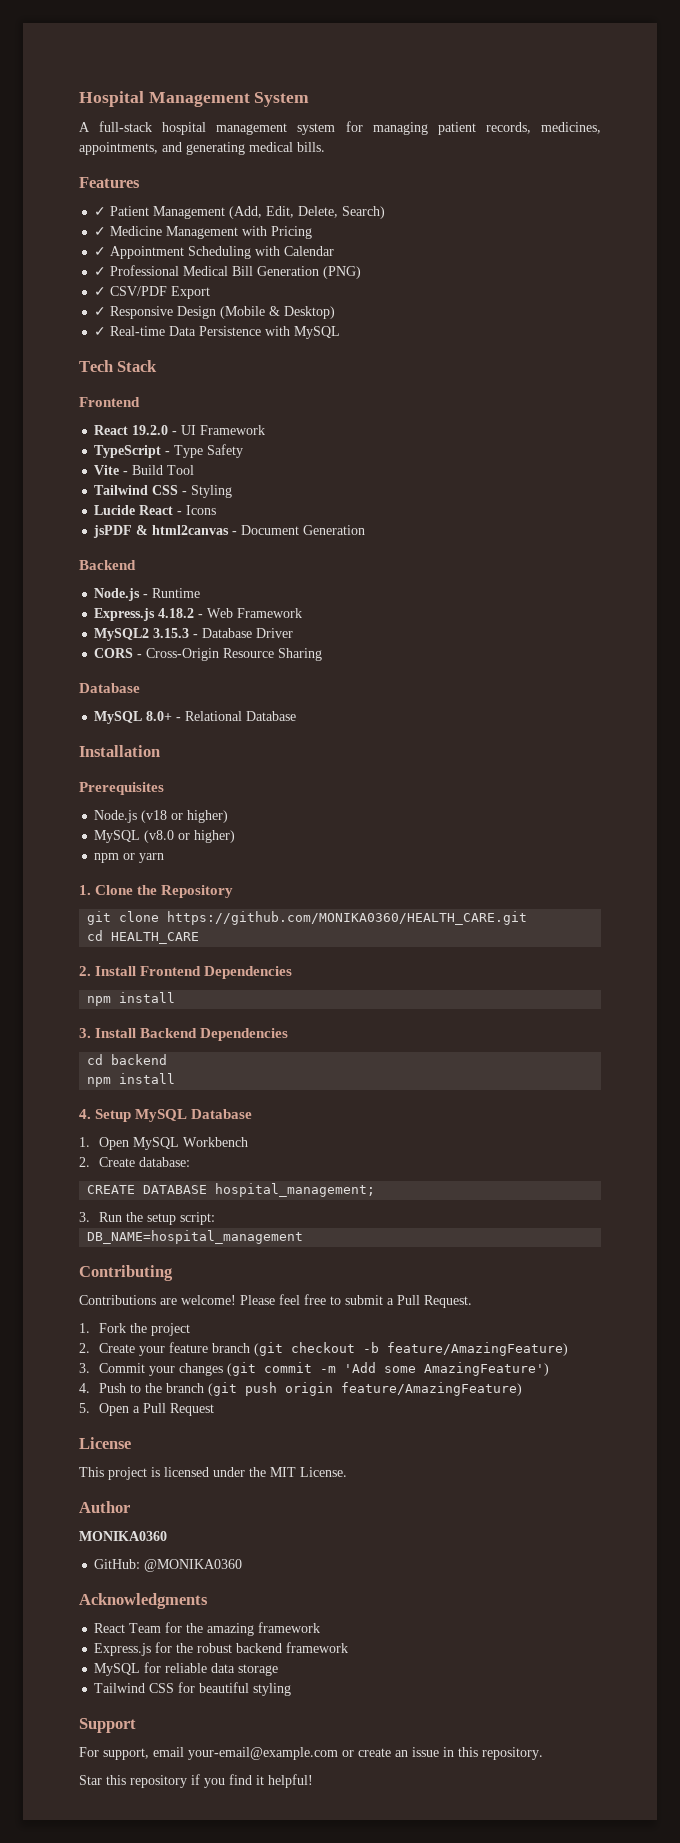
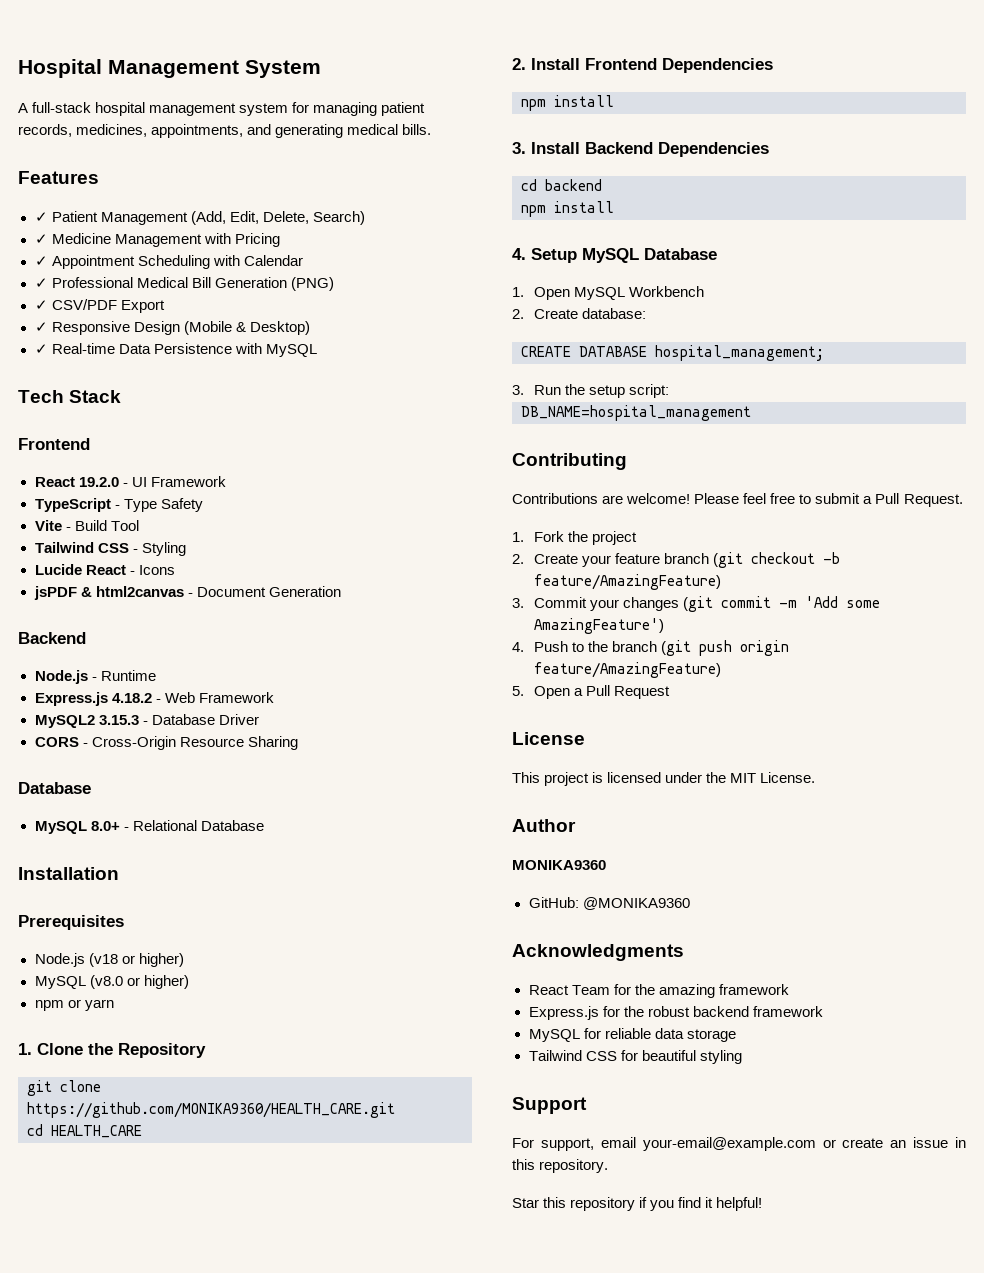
[167,911,528,925] https://github.com/MONIKA0360/HEALTH_CARE.git -> [27,1102,395,1118] https://github.com/MONIKA9360/HEALTH_CARE.git
[79,1531,167,1541] MONIKA0360 -> [512,860,606,870] MONIKA9360
[144,1559,243,1572] @MONIKA0360 -> [582,897,690,910] @MONIKA9360

